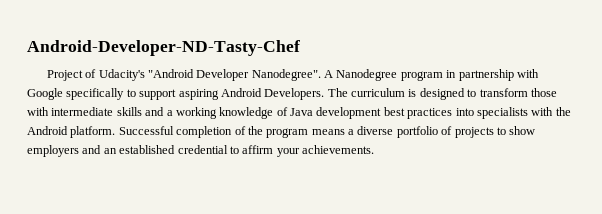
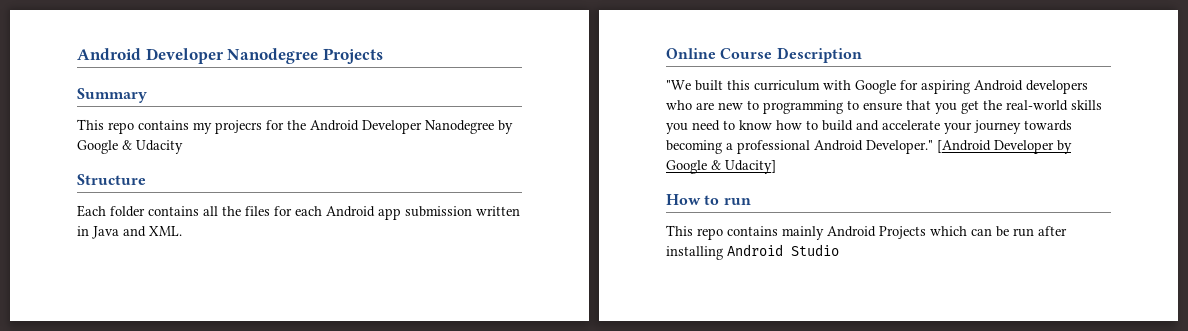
[27,40,300,56] [46,69,539,81] [27,88,557,100] [27,107,571,119] [27,126,536,138] [27,145,374,157] Android-Developer-ND-Tasty-Chef // Project of Udacity's "Android Developer Nanodegree". A Nanodegree program in partnership with Google specifically to support aspiring Android Developers. The curriculum is designed to transform those with intermediate skills and a working knowledge of Java development best practices into specialists with the Android platform. Successful completion of the program means a diverse portfolio of projects to show employers and an established credential to affirm your achievements. -> [77,48,383,64] [77,88,147,103] [77,119,513,134] [77,140,183,154] [77,174,146,185] [77,205,520,220] [77,226,182,239] [666,47,862,63] [666,80,1088,94] [666,100,1102,114] [666,120,1072,134] [666,140,1072,154] [666,160,776,174] [666,194,751,205] [666,225,1067,240] [666,244,839,260] Android Developer Nanodegree Projects // Summary // This repo contains my projecrs for the Android Developer Nanodegree by Google & Udacity // Structure // Each folder contains all the files for each Android app submission written in Java and XML. // Online Course Description // "We built this curriculum with Google for aspiring Android developers who are new to programming to ensure that you get the real-world skills you need to know how to build and accelerate your journey towards becoming a professional Android Developer." [Android Developer by Google & Udacity] // How to run // This repo contains mainly Android Projects which can be run after installing Android Studio

